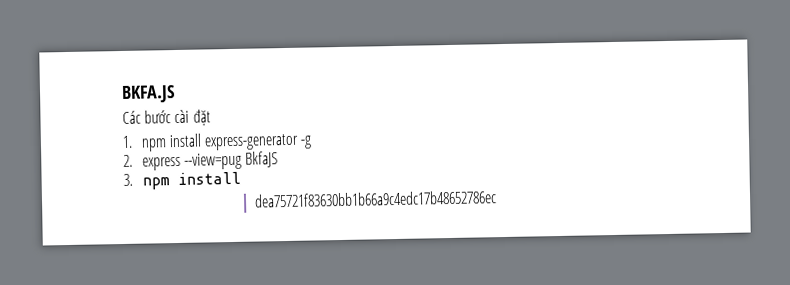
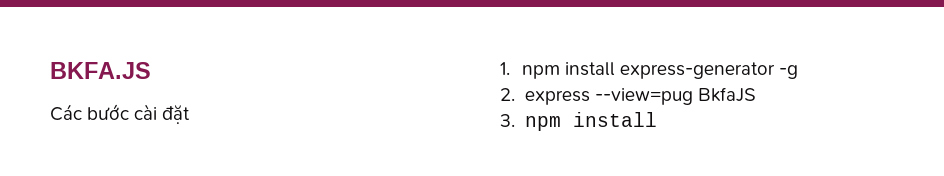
[254,190,498,208] // dea75721f83630bb1b66a9c4edc17b48652786ec -> (657, 119) none

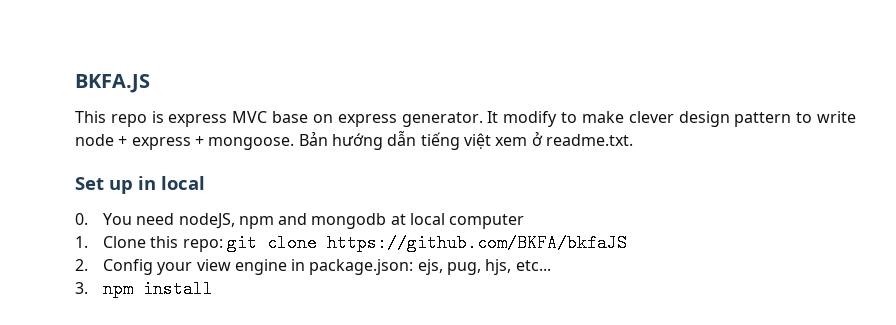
[50,104,191,124] [500,62,798,79] [500,87,756,105] Các bước cài đặt // 1. npm install express-generator -g // 2. express --view=pug BkfaJS -> [75,111,857,127] [75,131,633,150] [75,176,205,194] [75,213,525,229] [75,234,627,252] [75,259,551,275] This repo is express MVC base on express generator. It modify to make clever design pattern to write node + express + mongoose. Bản hướng dẫn tiếng việt xem ở readme.txt. // Set up in local // 0. You need nodeJS, npm and mongodb at local computer // 1. Clone this repo: git clone https://github.com/BKFA/bkfaJS // 2. Config your view engine in package.json: ejs, pug, hjs, etc...

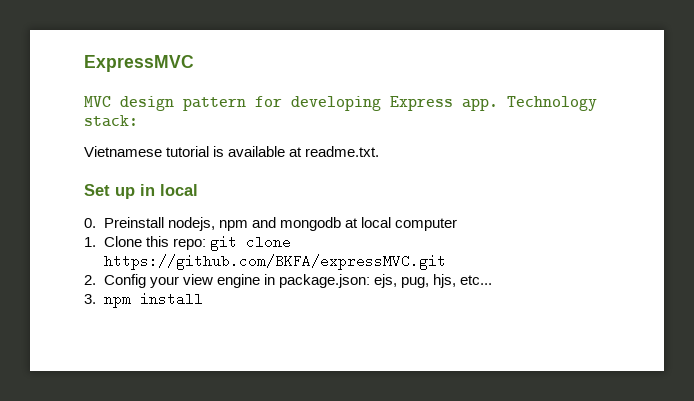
[75,74,150,93] [75,111,857,127] [75,131,543,150] BKFA.JS // This repo is express MVC base on express generator. It modify to make clever design pattern to write node + express + mongoose. Bản hướng dẫn tiếng việt xem ở -> [84,55,194,72] [84,96,597,111] [84,115,138,127] [84,146,303,157] ExpressMVC // MVC design pattern for developing Express app. Technology stack: // Vietnamese tutorial is available at
[102,213,235,229] You need nodeJS, -> [103,217,215,231] Preinstall nodejs,
[326,234,627,252] https://github.com/BKFA/bkfaJS -> [103,254,446,270] https://github.com/BKFA/expressMVC.git

